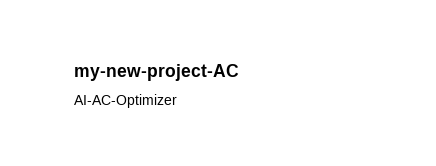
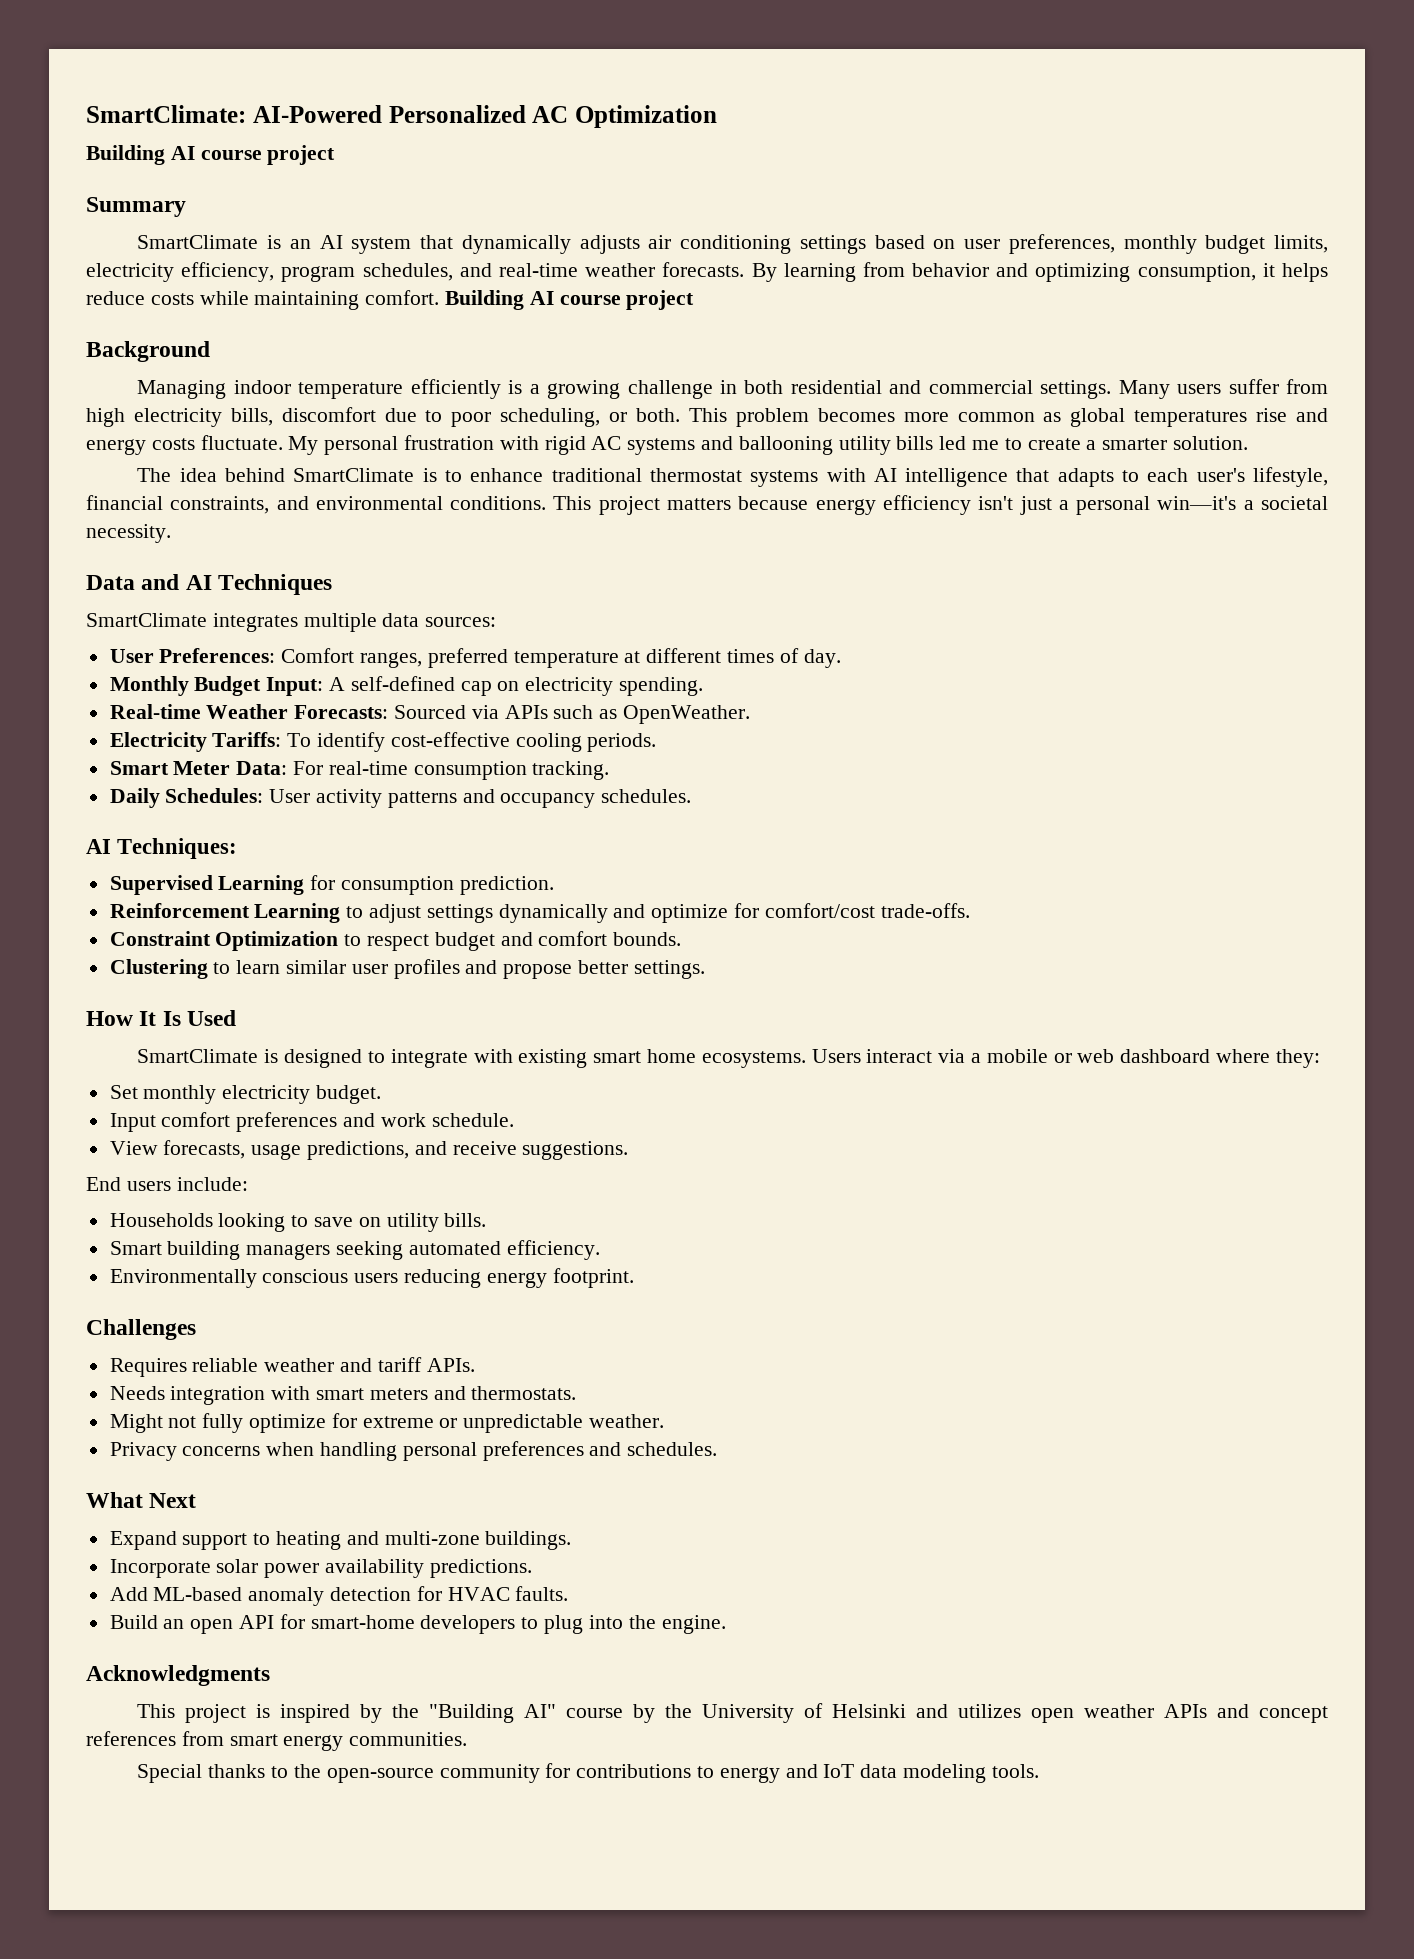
[74,64,239,81] [74,94,177,108] my-new-project-AC // AI-AC-Optimizer -> [86,105,717,128] [86,145,336,165] [86,197,186,217] [137,234,1328,254] [86,262,1328,282] [86,290,695,310] [86,341,210,362] [137,379,1329,399] [86,407,1328,427] [86,435,1249,455] [137,467,1328,487] [86,495,1328,515] [86,524,171,543] [86,574,333,595] [86,613,497,632] [109,648,841,668] [109,676,704,696] [109,704,751,724] [109,732,657,752] [109,761,610,780] [109,788,692,808] [86,838,238,859] [109,875,554,895] [109,903,970,923] [109,931,682,951] [109,959,705,979] [86,1010,237,1026] [137,1049,1320,1068] [109,1085,382,1104] [109,1112,514,1132] [109,1140,629,1160] [86,1177,248,1191] [109,1213,487,1232] [109,1240,600,1260] [109,1268,634,1288] [86,1319,196,1340] [109,1357,475,1377] [109,1386,577,1405] [109,1413,665,1433] [109,1441,718,1461] [86,1492,197,1508] [109,1531,572,1550] [109,1559,532,1578] [109,1586,569,1606] [109,1614,726,1634] [86,1665,270,1686] [137,1703,1329,1723] [86,1731,468,1751] [137,1763,1039,1783] SmartClimate: AI-Powered Personalized AC Optimization // Building AI course project // Summary // SmartClimate is an AI system that dynamically adjusts air conditioning settings based on user preferences, monthly budget limits, electricity efficiency, program schedules, and real-time weather forecasts. By learning from behavior and optimizing consumption, it helps reduce costs while maintaining comfort. Building AI course project // Background // Managing indoor temperature efficiently is a growing challenge in both residential and commercial settings. Many users suffer from high electricity bills, discomfort due to poor scheduling, or both. This problem becomes more common as global temperatures rise and energy costs fluctuate. My personal frustration with rigid AC systems and ballooning utility bills led me to create a smarter solution. // The idea behind SmartClimate is to enhance traditional thermostat systems with AI intelligence that adapts to each user's lifestyle, financial constraints, and environmental conditions. This project matters because energy efficiency isn't just a personal win—it's a societal necessity. // Data and AI Techniques // SmartClimate integrates multiple data sources: // User Preferences: Comfort ranges, preferred temperature at different times of day. // Monthly Budget Input: A self-defined cap on electricity spending. // Real-time Weather Forecasts: Sourced via APIs such as OpenWeather. // Electricity Tariffs: To identify cost-effective cooling periods. // Smart Meter Data: For real-time consumption tracking. // Daily Schedules: User activity patterns and occupancy schedules. // AI Techniques: // Supervised Learning for consumption prediction. // Reinforcement Learning to adjust settings dynamically and optimize for comfort/cost trade-offs. // Constraint Optimization to respect budget and comfort bounds. // Clustering to learn similar user profiles and propose better settings. // How It Is Used // SmartClimate is designed to integrate with existing smart home ecosystems. Users interact via a mobile or web dashboard where they: // Set monthly electricity budget. // Input comfort preferences and work schedule. // View forecasts, usage predictions, and receive suggestions. // End users include: // Households looking to save on utility bills. // Smart building managers seeking automated efficiency. // Environmentally conscious users reducing energy footprint. // Challenges // Requires reliable weather and tariff APIs. // Needs integration with smart meters and thermostats. // Might not fully optimize for extreme or unpredictable weather. // Privacy concerns when handling personal preferences and schedules. // What Next // Expand support to heating and multi-zone buildings. // Incorporate solar power availability predictions. // Add ML-based anomaly detection for HVAC faults. // Build an open API for smart-home developers to plug into the engine. // Acknowledgments // This project is inspired by the "Building AI" course by the University of Helsinki and utilizes open weather APIs and concept references from smart energy communities. // Special thanks to the open-source community for contributions to energy and IoT data modeling tools.

